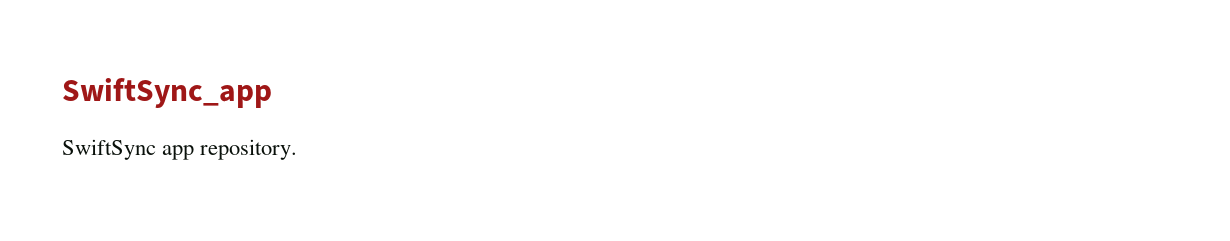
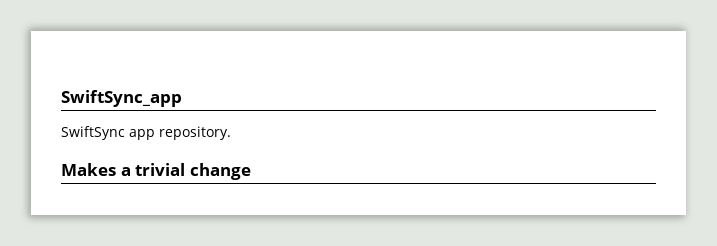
(298, 149) none -> [61,163,251,180] // Makes a trivial change

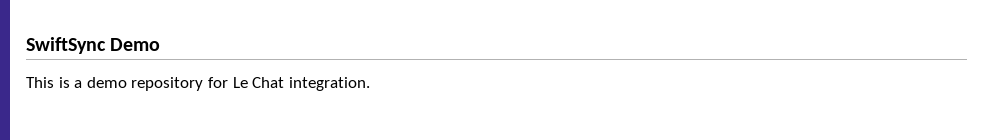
[61,90,182,107] [61,126,231,140] [61,163,251,180] SwiftSync_app // SwiftSync app repository. // Makes a trivial change -> [26,37,161,54] [26,77,370,91] SwiftSync Demo // This is a demo repository for Le Chat integration.

